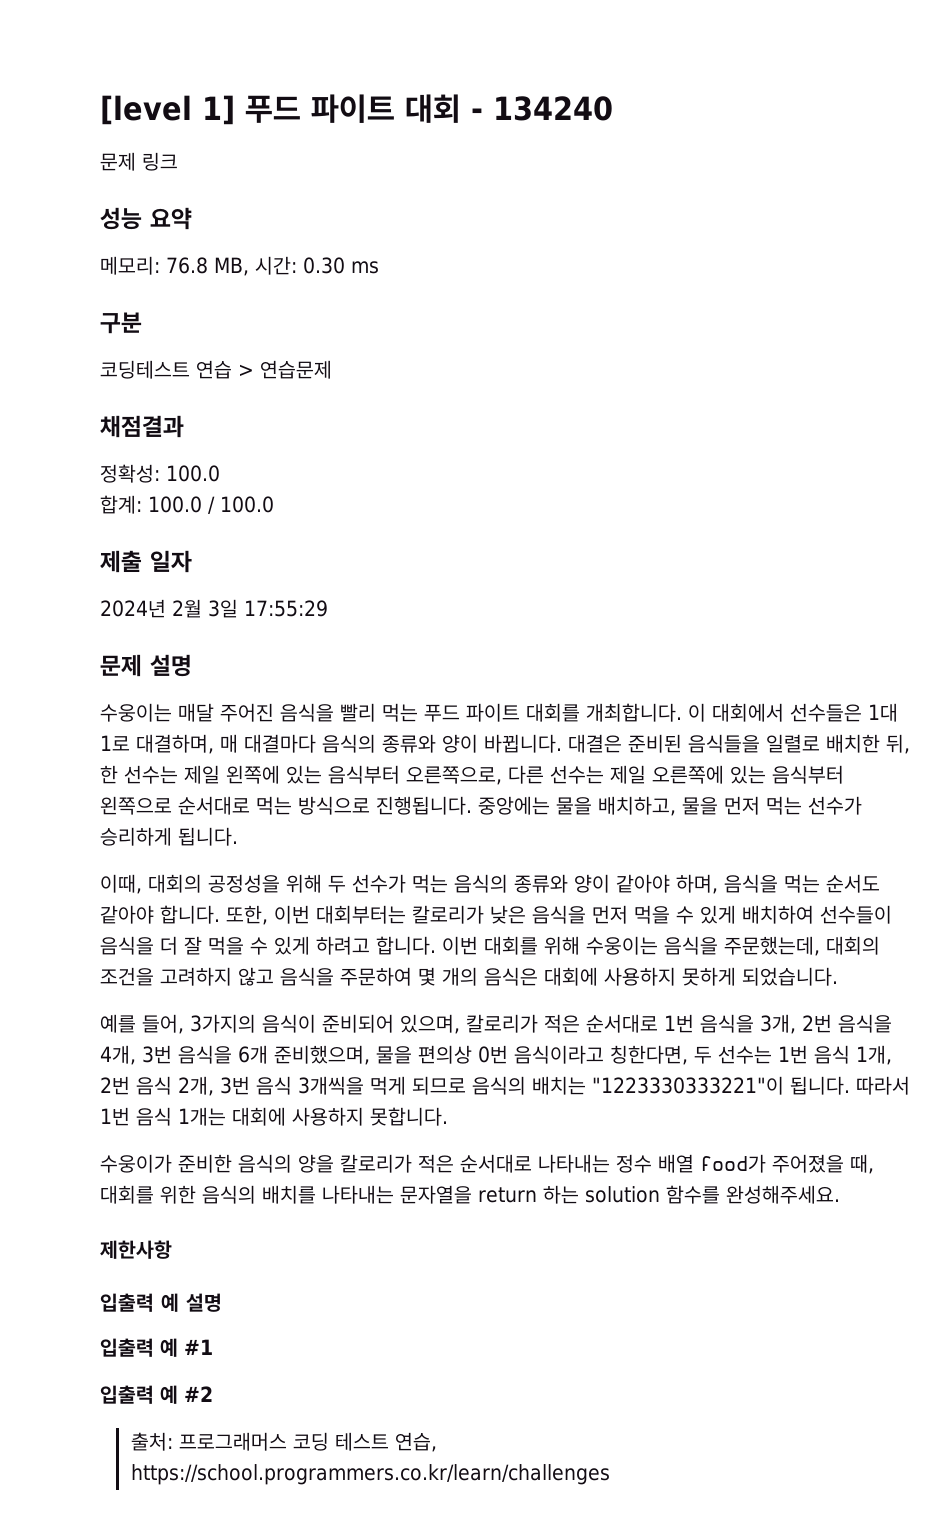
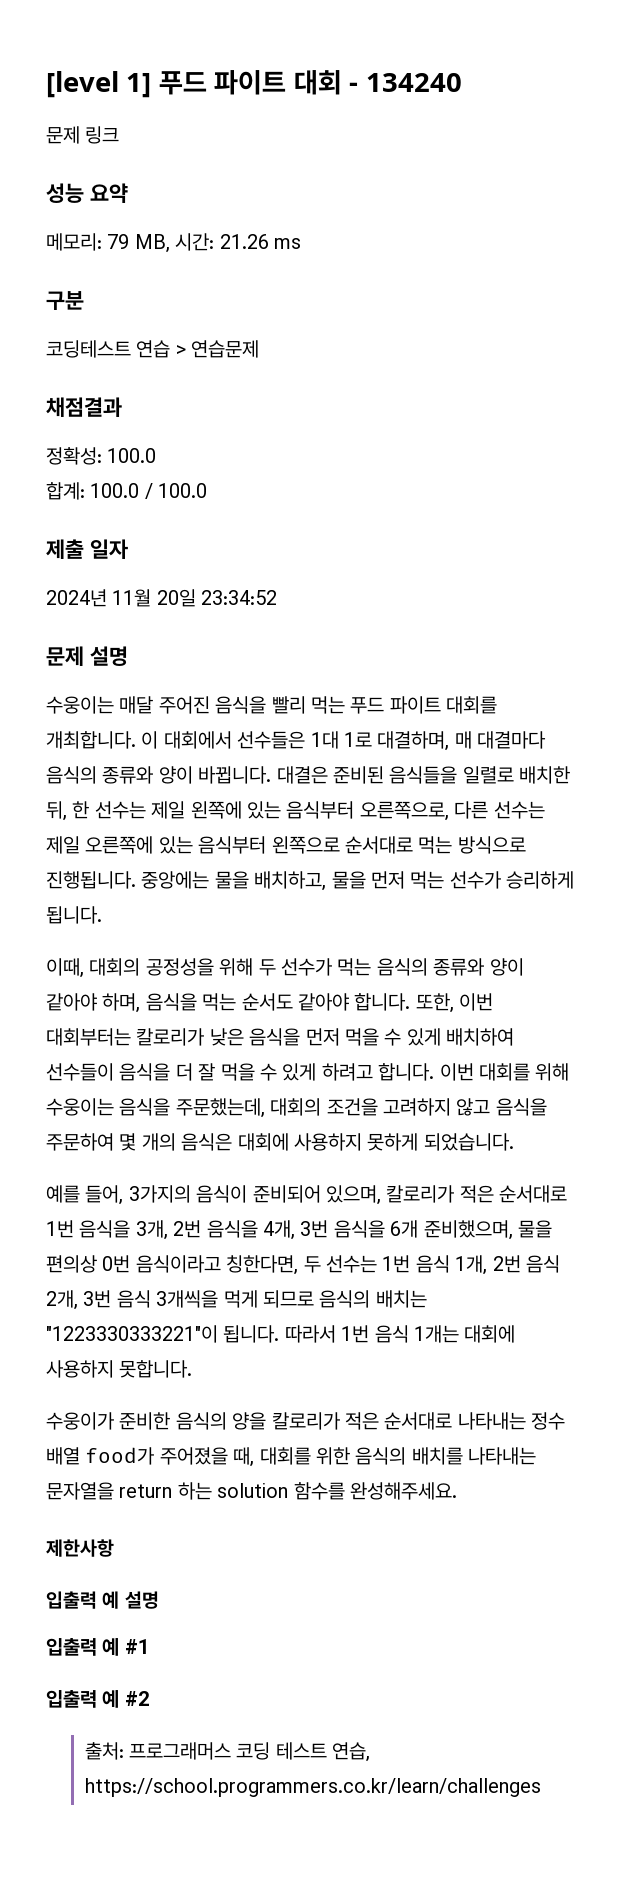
[166,257,208,274] 76.8 -> [107,234,130,249] 79
[303,257,345,274] 0.30 -> [219,234,269,249] 21.26
[172,599,328,618] 2월 3일 17:55:29 -> [112,589,278,607] 11월 20일 23:34:52

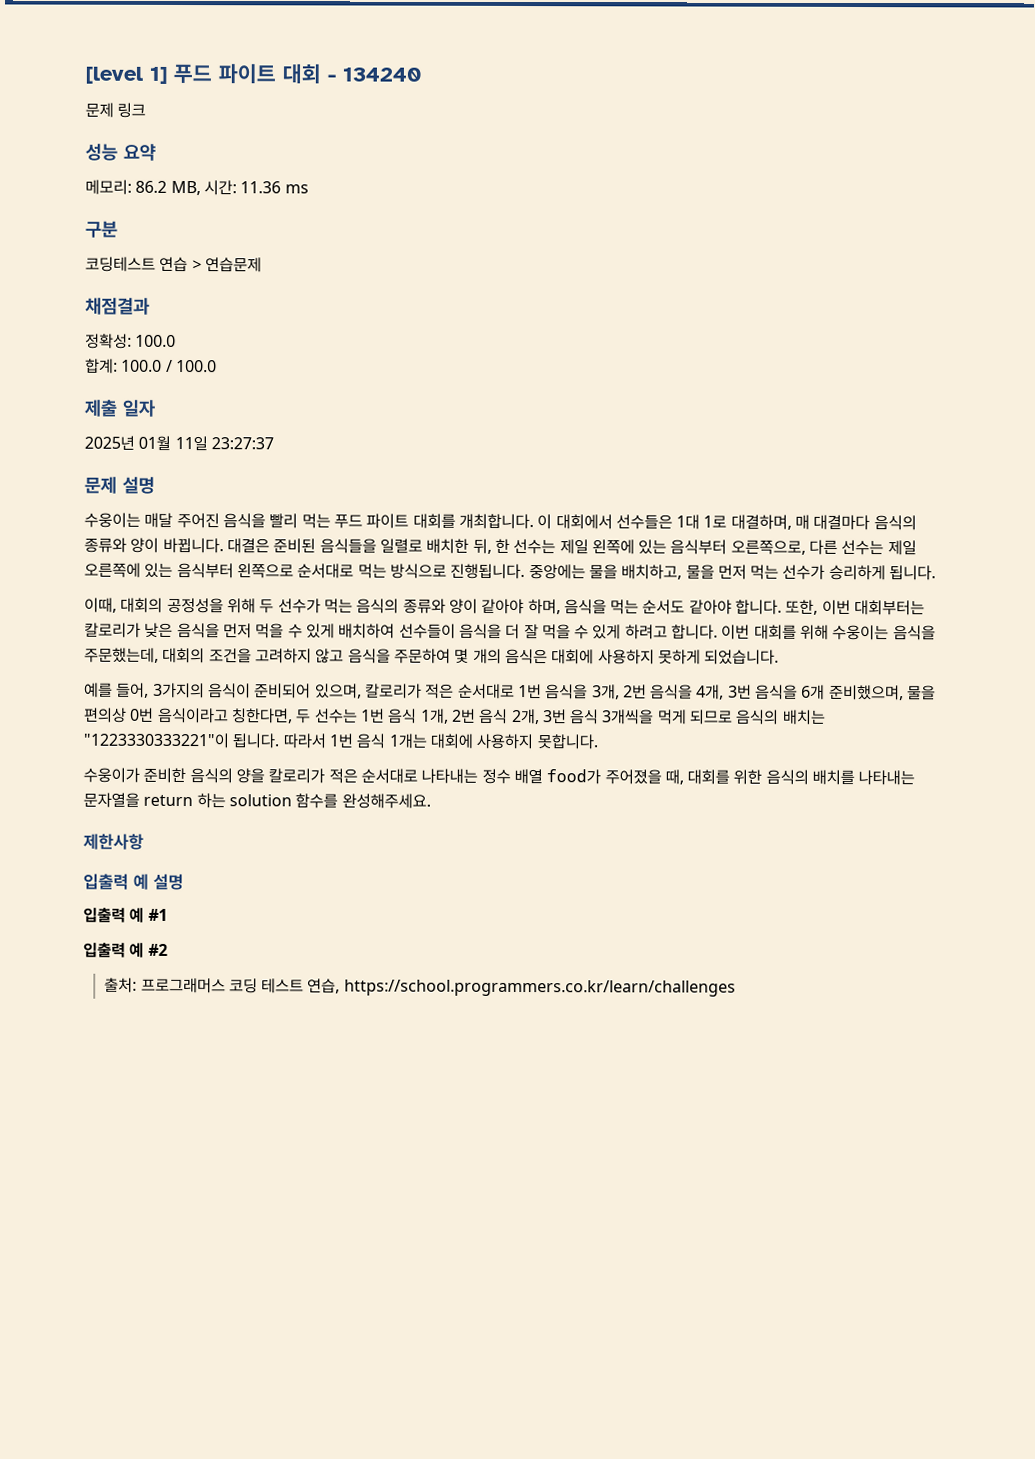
[107,234,130,249] 79 -> [135,180,168,193] 86.2
[219,234,269,249] 21.26 -> [240,181,282,194] 11.36
[46,589,278,607] 2024년 11월 20일 23:34:52 -> [84,435,274,452] 2025년 01월 11일 23:27:37

